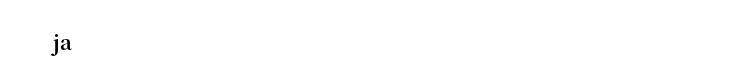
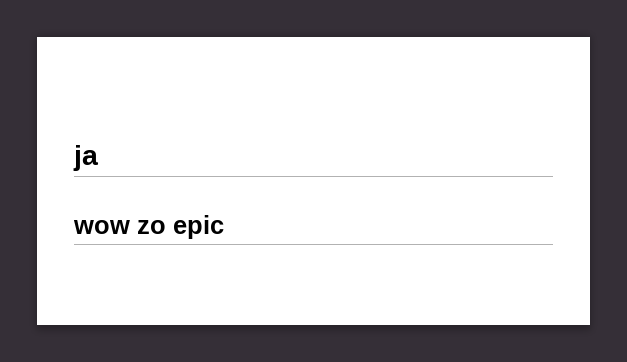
(72, 45) none -> [73,215,224,239] // wow zo epic

